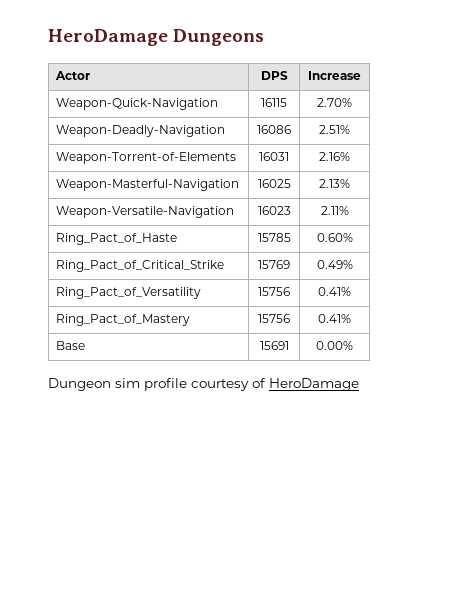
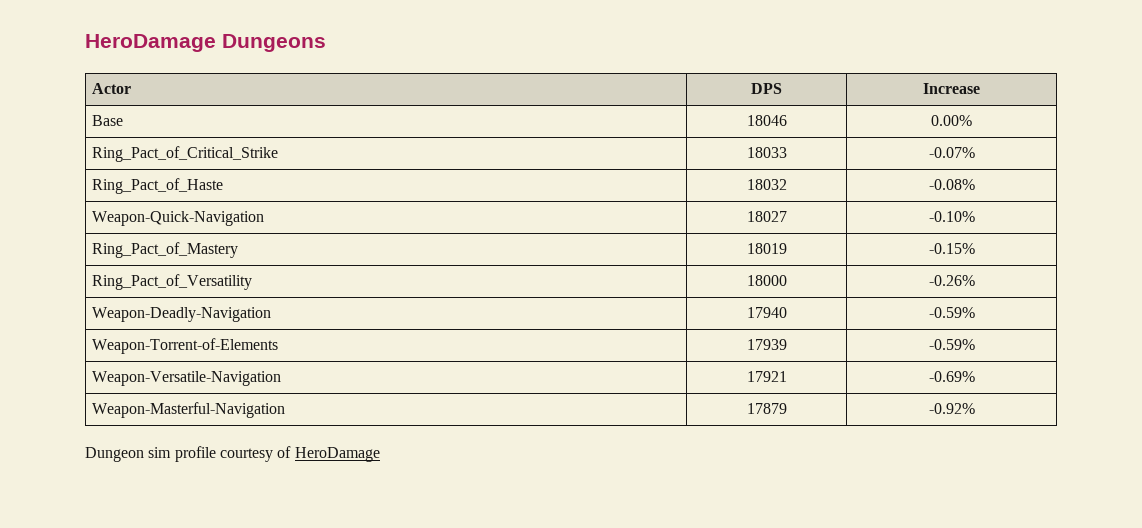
[56,98,219,110] [261,98,287,107] [317,98,352,107] Weapon-Quick-Navigation | 16115 | 2.70% -> [92,115,124,126] [746,115,787,126] [931,115,972,126] [92,146,279,162] [746,147,787,158] [928,147,975,158] [92,178,224,194] [746,179,787,190] [928,179,975,190] [92,211,265,226] [746,211,787,222] [928,211,975,222] [92,242,239,258] [746,243,787,254] [928,243,975,254] [92,274,253,290] [746,275,787,286] [928,275,975,286] Base | 18046 | 0.00% // Ring_Pact_of_Critical_Strike | 18033 | -0.07% // Ring_Pact_of_Haste | 18032 | -0.08% // Weapon-Quick-Navigation | 18027 | -0.10% // Ring_Pact_of_Mastery | 18019 | -0.15% // Ring_Pact_of_Versatility | 18000 | -0.26%
[257,125,291,134] [319,125,350,134] 16086 | 2.51% -> [746,307,787,318] [928,307,975,318] 17940 | -0.59%
[259,152,289,161] [319,152,350,161] [56,179,240,191] [257,179,291,188] [319,179,350,188] [56,206,235,218] [257,206,291,215] [320,206,349,215] [56,233,178,245] [257,233,291,242] [316,233,353,242] [56,260,225,272] [258,260,290,269] [316,260,353,269] [56,287,202,299] [258,287,290,296] [318,287,351,296] [56,314,191,326] [258,314,290,323] [318,314,351,323] [56,341,86,350] [259,341,289,350] [316,341,353,350] 16031 | 2.16% // Weapon-Masterful-Navigation | 16025 | 2.13% // Weapon-Versatile-Navigation | 16023 | 2.11% // Ring_Pact_of_Haste | 15785 | 0.60% // Ring_Pact_of_Critical_Strike | 15769 | 0.49% // Ring_Pact_of_Versatility | 15756 | 0.41% // Ring_Pact_of_Mastery | 15756 | 0.41% // Base | 15691 | 0.00% -> [746,339,787,350] [928,339,975,350] [92,371,282,386] [746,371,787,382] [928,371,975,382] [92,402,286,418] [746,403,787,414] [928,403,975,414] 17939 | -0.59% // Weapon-Versatile-Navigation | 17921 | -0.69% // Weapon-Masterful-Navigation | 17879 | -0.92%

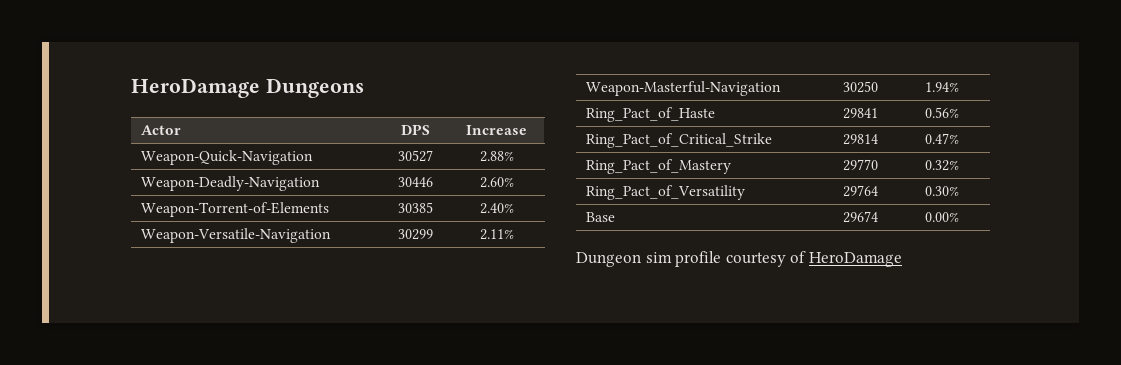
[92,115,124,126] [746,115,787,126] [931,115,972,126] [92,146,279,162] [746,147,787,158] [928,147,975,158] [92,178,224,194] [746,179,787,190] [928,179,975,190] [92,211,265,226] [746,211,787,222] [928,211,975,222] Base | 18046 | 0.00% // Ring_Pact_of_Critical_Strike | 18033 | -0.07% // Ring_Pact_of_Haste | 18032 | -0.08% // Weapon-Quick-Navigation | 18027 | -0.10% -> [141,150,314,165] [398,150,433,162] [479,151,514,162] [141,176,321,191] [398,177,433,187] [479,177,514,188] [141,202,330,217] [398,202,433,213] [479,203,514,214] [141,228,332,243] [398,229,433,240] [479,229,514,240] [586,81,782,96] [843,81,878,93] [924,82,959,92] [586,107,716,122] [843,108,878,119] [924,107,959,118] [586,133,773,148] [843,134,878,145] [924,133,959,144] Weapon-Quick-Navigation | 30527 | 2.88% // Weapon-Deadly-Navigation | 30446 | 2.60% // Weapon-Torrent-of-Elements | 30385 | 2.40% // Weapon-Versatile-Navigation | 30299 | 2.11% // Weapon-Masterful-Navigation | 30250 | 1.94% // Ring_Pact_of_Haste | 29841 | 0.56% // Ring_Pact_of_Critical_Strike | 29814 | 0.47%
[746,243,787,254] [928,243,975,254] 18019 | -0.15% -> [843,159,878,171] [924,160,959,171] 29770 | 0.32%
[746,275,787,286] [928,275,975,286] [92,307,272,322] [746,307,787,318] [928,307,975,318] [92,338,279,354] [746,339,787,350] [928,339,975,350] [92,371,282,386] [746,371,787,382] [928,371,975,382] [92,402,286,418] [746,403,787,414] [928,403,975,414] 18000 | -0.26% // Weapon-Deadly-Navigation | 17940 | -0.59% // Weapon-Torrent-of-Elements | 17939 | -0.59% // Weapon-Versatile-Navigation | 17921 | -0.69% // Weapon-Masterful-Navigation | 17879 | -0.92% -> [843,185,878,197] [924,186,959,196] [586,212,616,222] [843,211,878,223] [924,212,959,222] 29764 | 0.30% // Base | 29674 | 0.00%

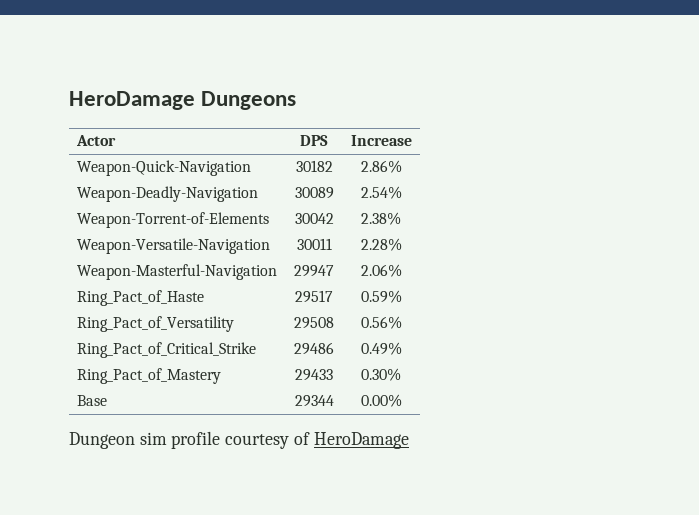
[398,150,433,162] [479,151,514,162] 30527 | 2.88% -> [295,160,333,172] [360,160,402,173] 30182 | 2.86%
[398,177,433,187] [479,177,514,188] 30446 | 2.60% -> [294,187,334,199] [360,186,402,199] 30089 | 2.54%
[398,202,433,213] [479,203,514,214] 30385 | 2.40% -> [294,213,334,224] [361,212,401,225] 30042 | 2.38%
[398,229,433,240] [479,229,514,240] 30299 | 2.11% -> [296,238,332,250] [360,238,402,251] 30011 | 2.28%
[843,81,878,93] [924,82,959,92] 30250 | 1.94% -> [294,265,334,277] [360,264,402,277] 29947 | 2.06%
[843,108,878,119] 29841 -> [295,290,333,303] [360,290,402,303] [76,316,234,332] [294,317,334,329] 29517 | 0.59% // Ring_Pact_of_Versatility | 29508
[843,134,878,145] [924,133,959,144] 29814 | 0.47% -> [294,342,334,355] [360,342,402,355] 29486 | 0.49%
[843,159,878,171] [924,160,959,171] [586,185,746,200] [843,185,878,197] 29770 | 0.32% // Ring_Pact_of_Versatility | 29764 -> [295,369,333,381] 29433
[843,211,878,223] 29674 -> [294,395,334,407] 29344

